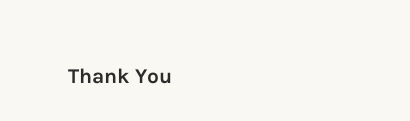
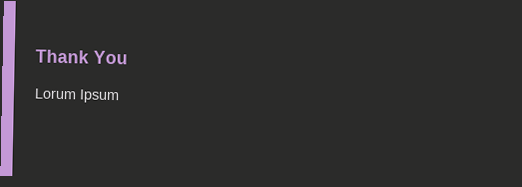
(172, 76) none -> [34,88,120,104] // Lorum Ipsum

